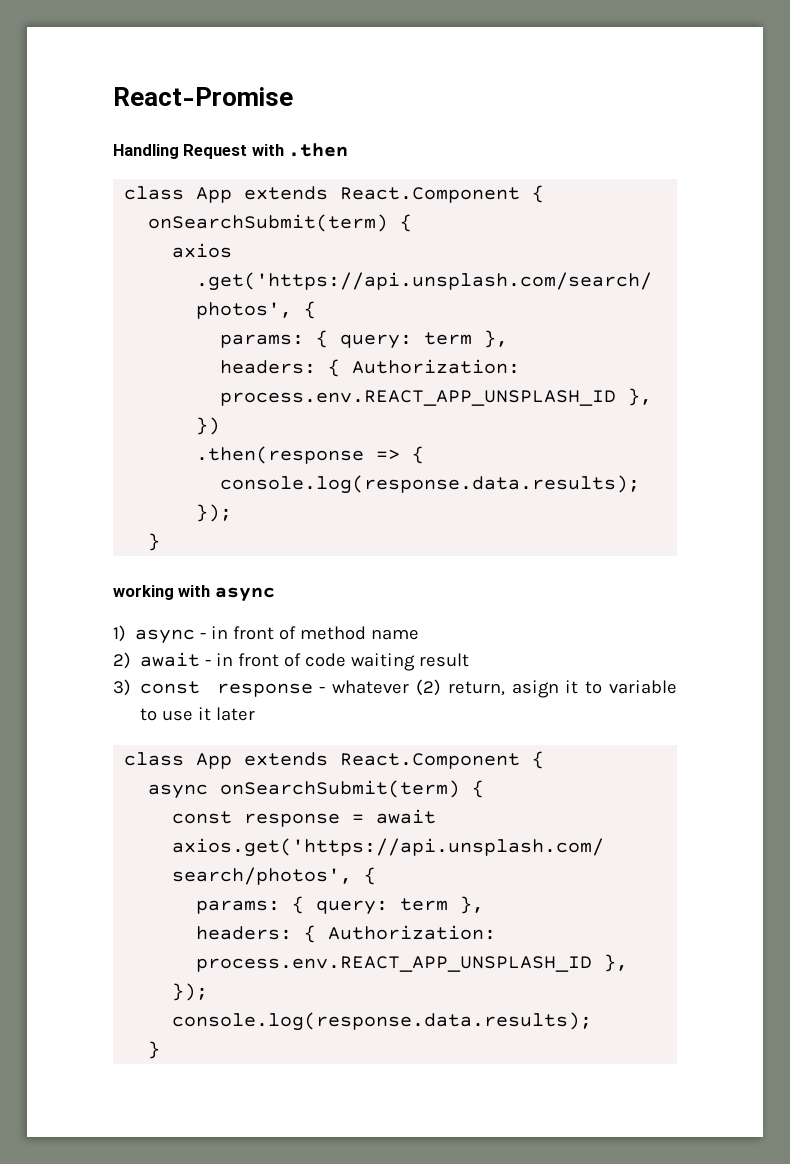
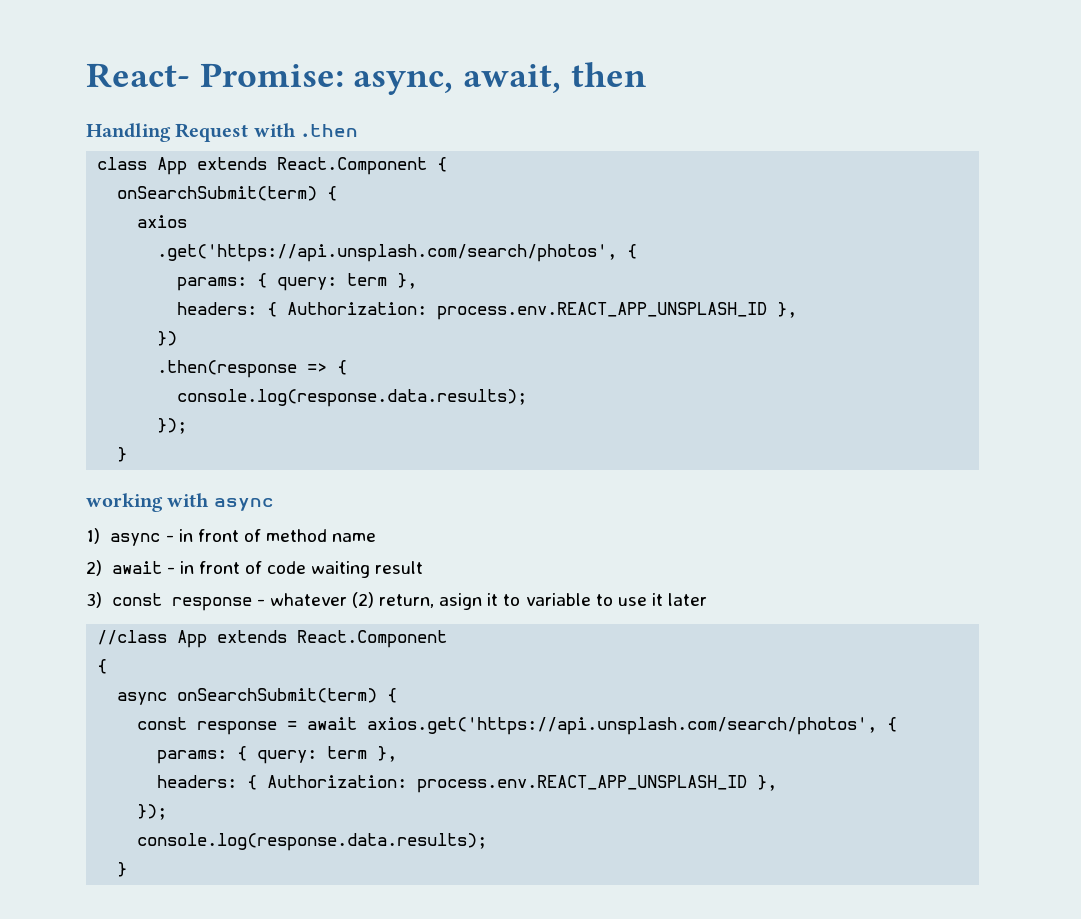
[113,87,293,106] React-Promise -> [86,62,646,95] React- Promise: async, await, then
[124,752,521,769] class App extends React.Component -> [97,630,448,648] //class App extends React.Component //

